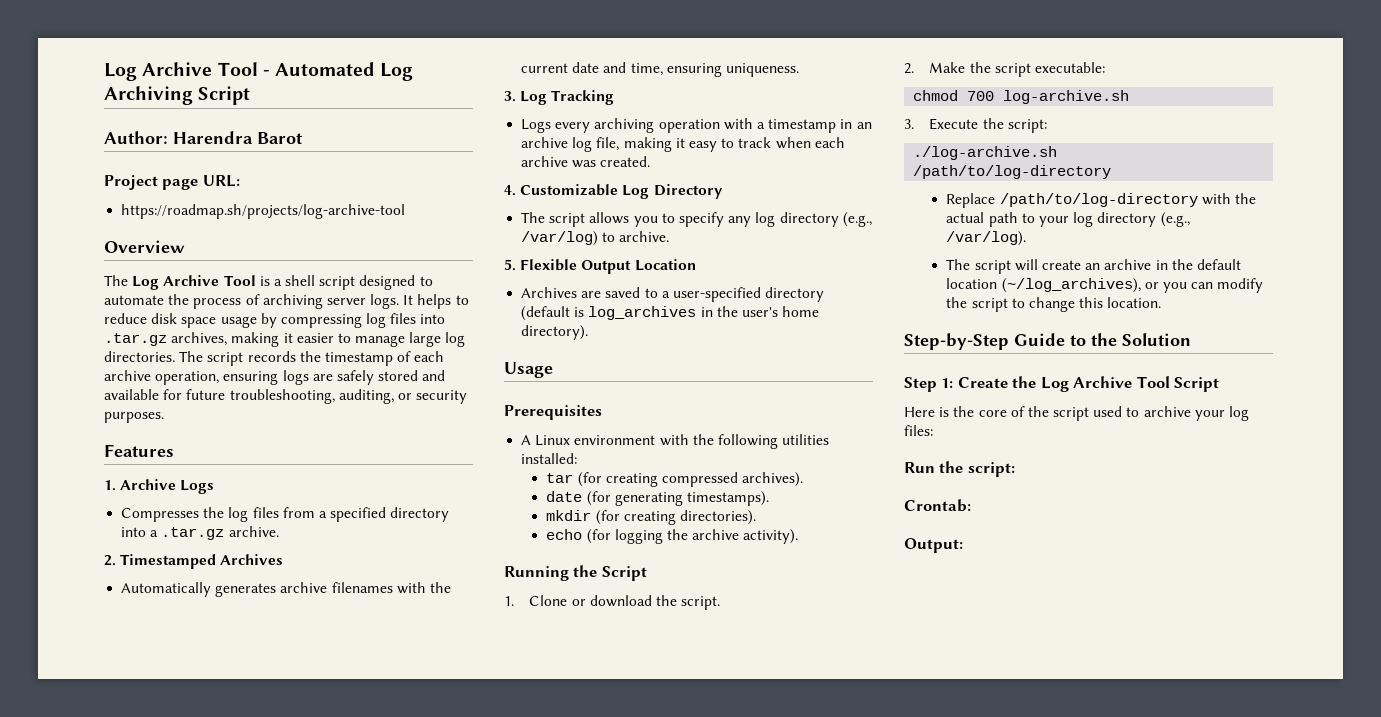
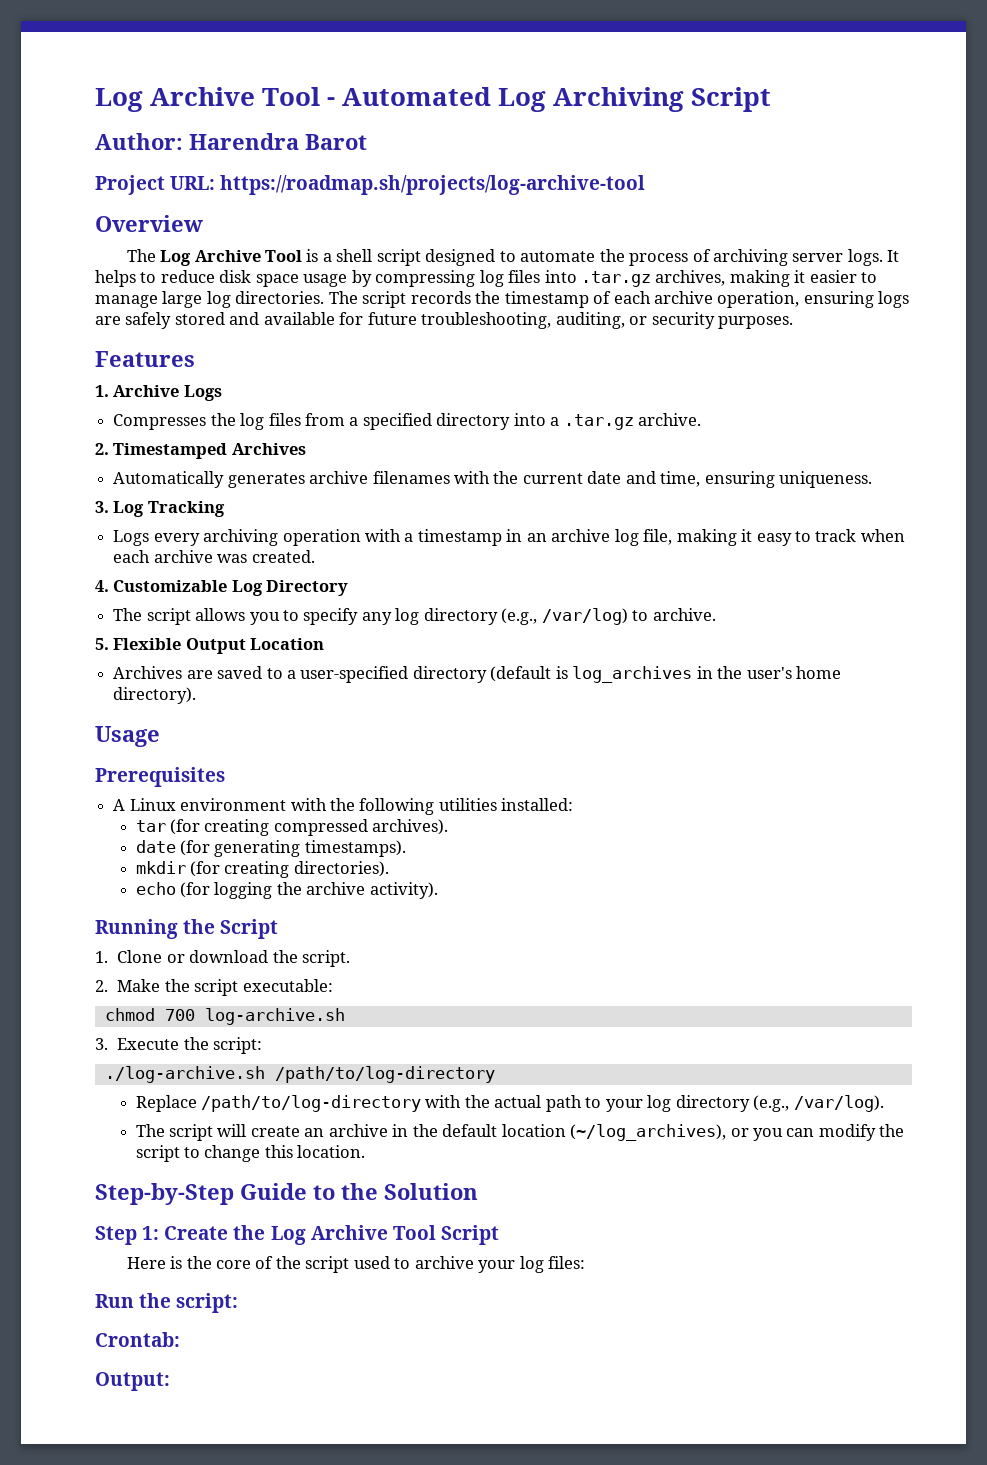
[162,179,199,190] page -> (165, 185) none
(240, 181) // -> (216, 183) none

